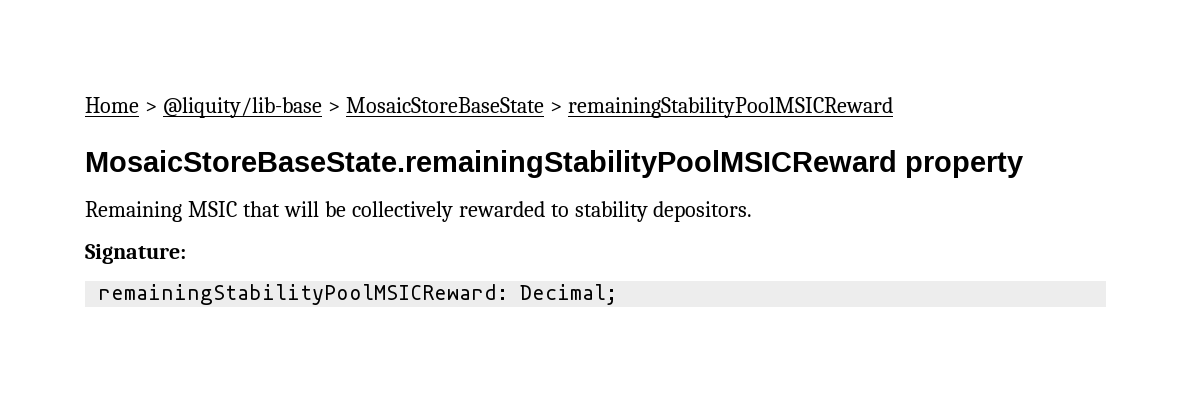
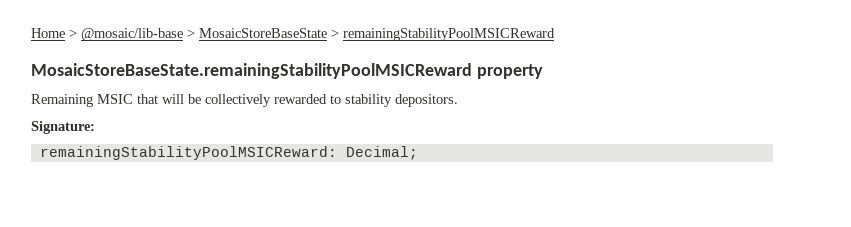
[162,97,322,118] @liquity/lib-base -> [81,28,183,41] @mosaic/lib-base

